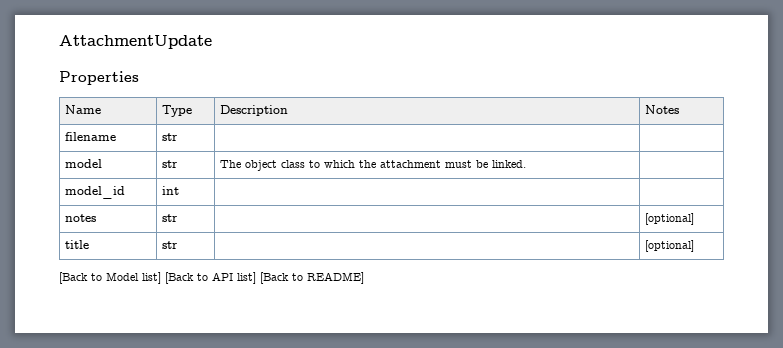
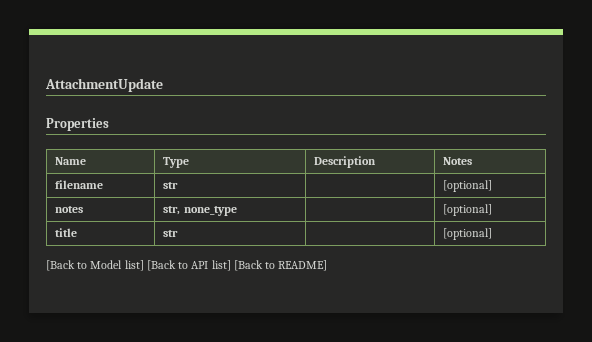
[65,159,103,168] [162,160,179,168] [220,160,527,171] [65,186,126,199] [162,186,180,195] // model | str | The object class to which the attachment must be linked. | // model_id | int | | -> [443,180,493,192] [optional]
[162,214,179,222] str -> [163,206,237,216] str, none_type

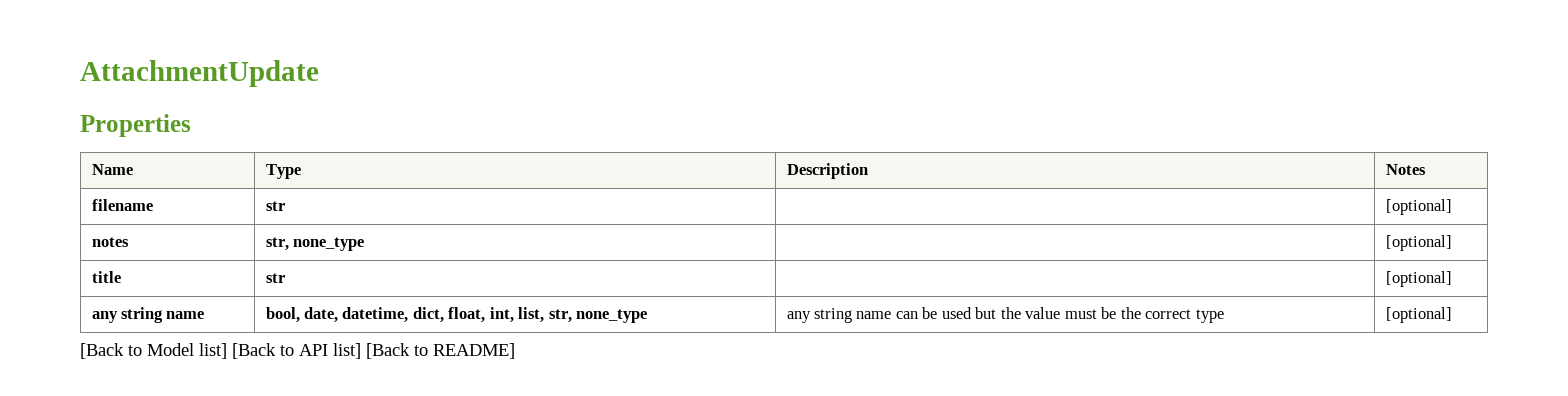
(493, 234) none -> [91,307,205,323] [265,307,648,323] [786,307,1224,323] [1385,307,1452,323] // any string name | bool, date, datetime, dict, float, int, list, str, none_type | any string name can be used but the value must be the correct type | [optional]

